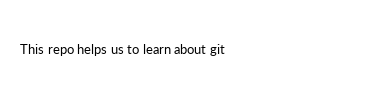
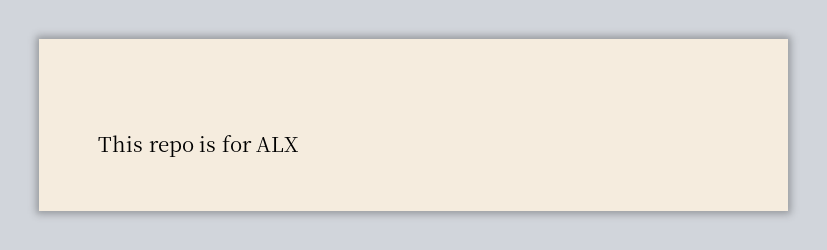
[77,44,225,56] helps us to learn about git -> [199,135,300,152] is for ALX

